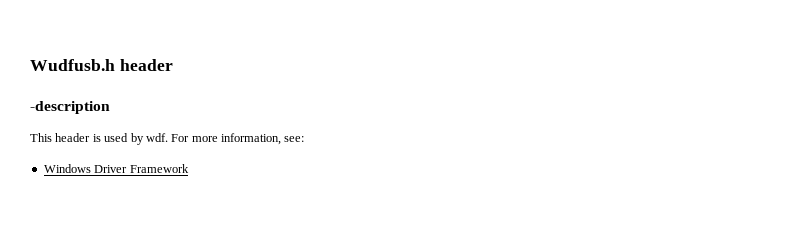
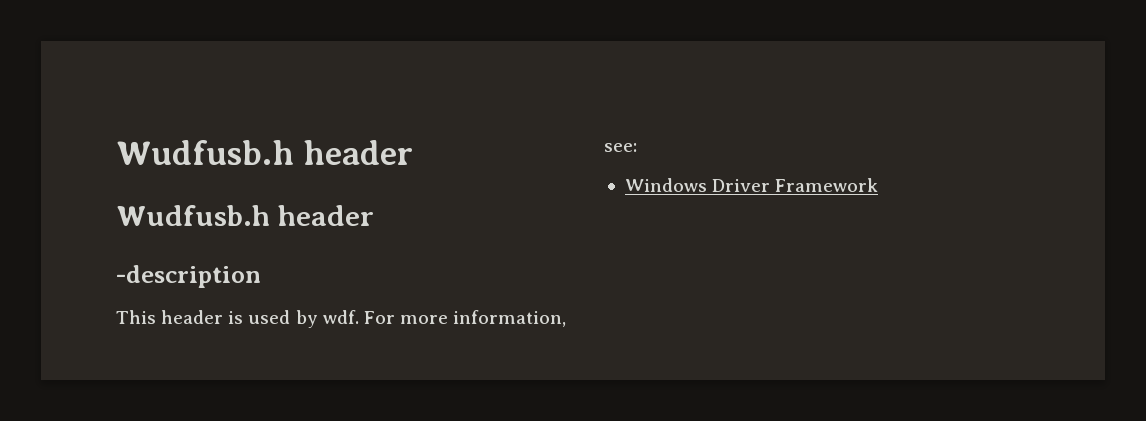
[30,59,173,71] Wudfusb.h header -> [116,140,414,165] [116,205,374,226] Wudfusb.h header // Wudfusb.h header

